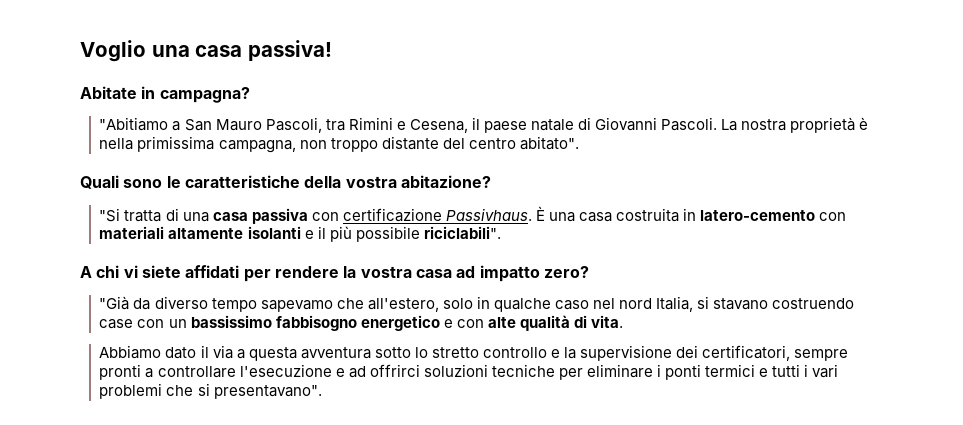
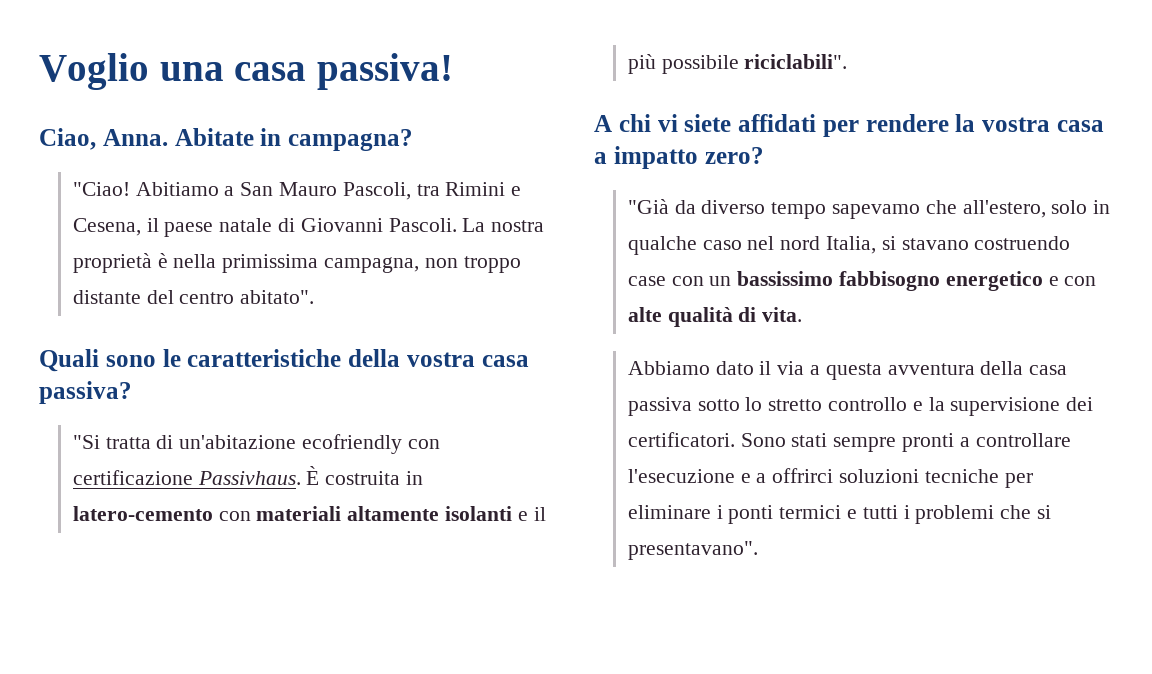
(332, 50) none -> [39,128,168,150] Ciao, Anna.
[99,117,169,131] "Abitiamo -> [72,182,219,196] "Ciao! Abitiamo
[400,175,491,188] abitazione? -> [481,355,529,367] [39,381,132,404] casa passiva?
[182,208,308,224] una casa passiva -> [179,434,403,454] un'abitazione ecofriendly
[548,212,612,222] una casa -> (320, 475) none
[456,266,476,278] ad -> [594,152,607,164] a
(371, 353) none -> [980,361,1068,375] [627,397,692,416] della casa passiva
[702,345,791,361] certificatori, -> [627,432,828,447] certificatori. Sono stati
[348,366,366,378] ad -> [756,473,767,483] a
[812,364,839,378] vari -> (910, 512) none

